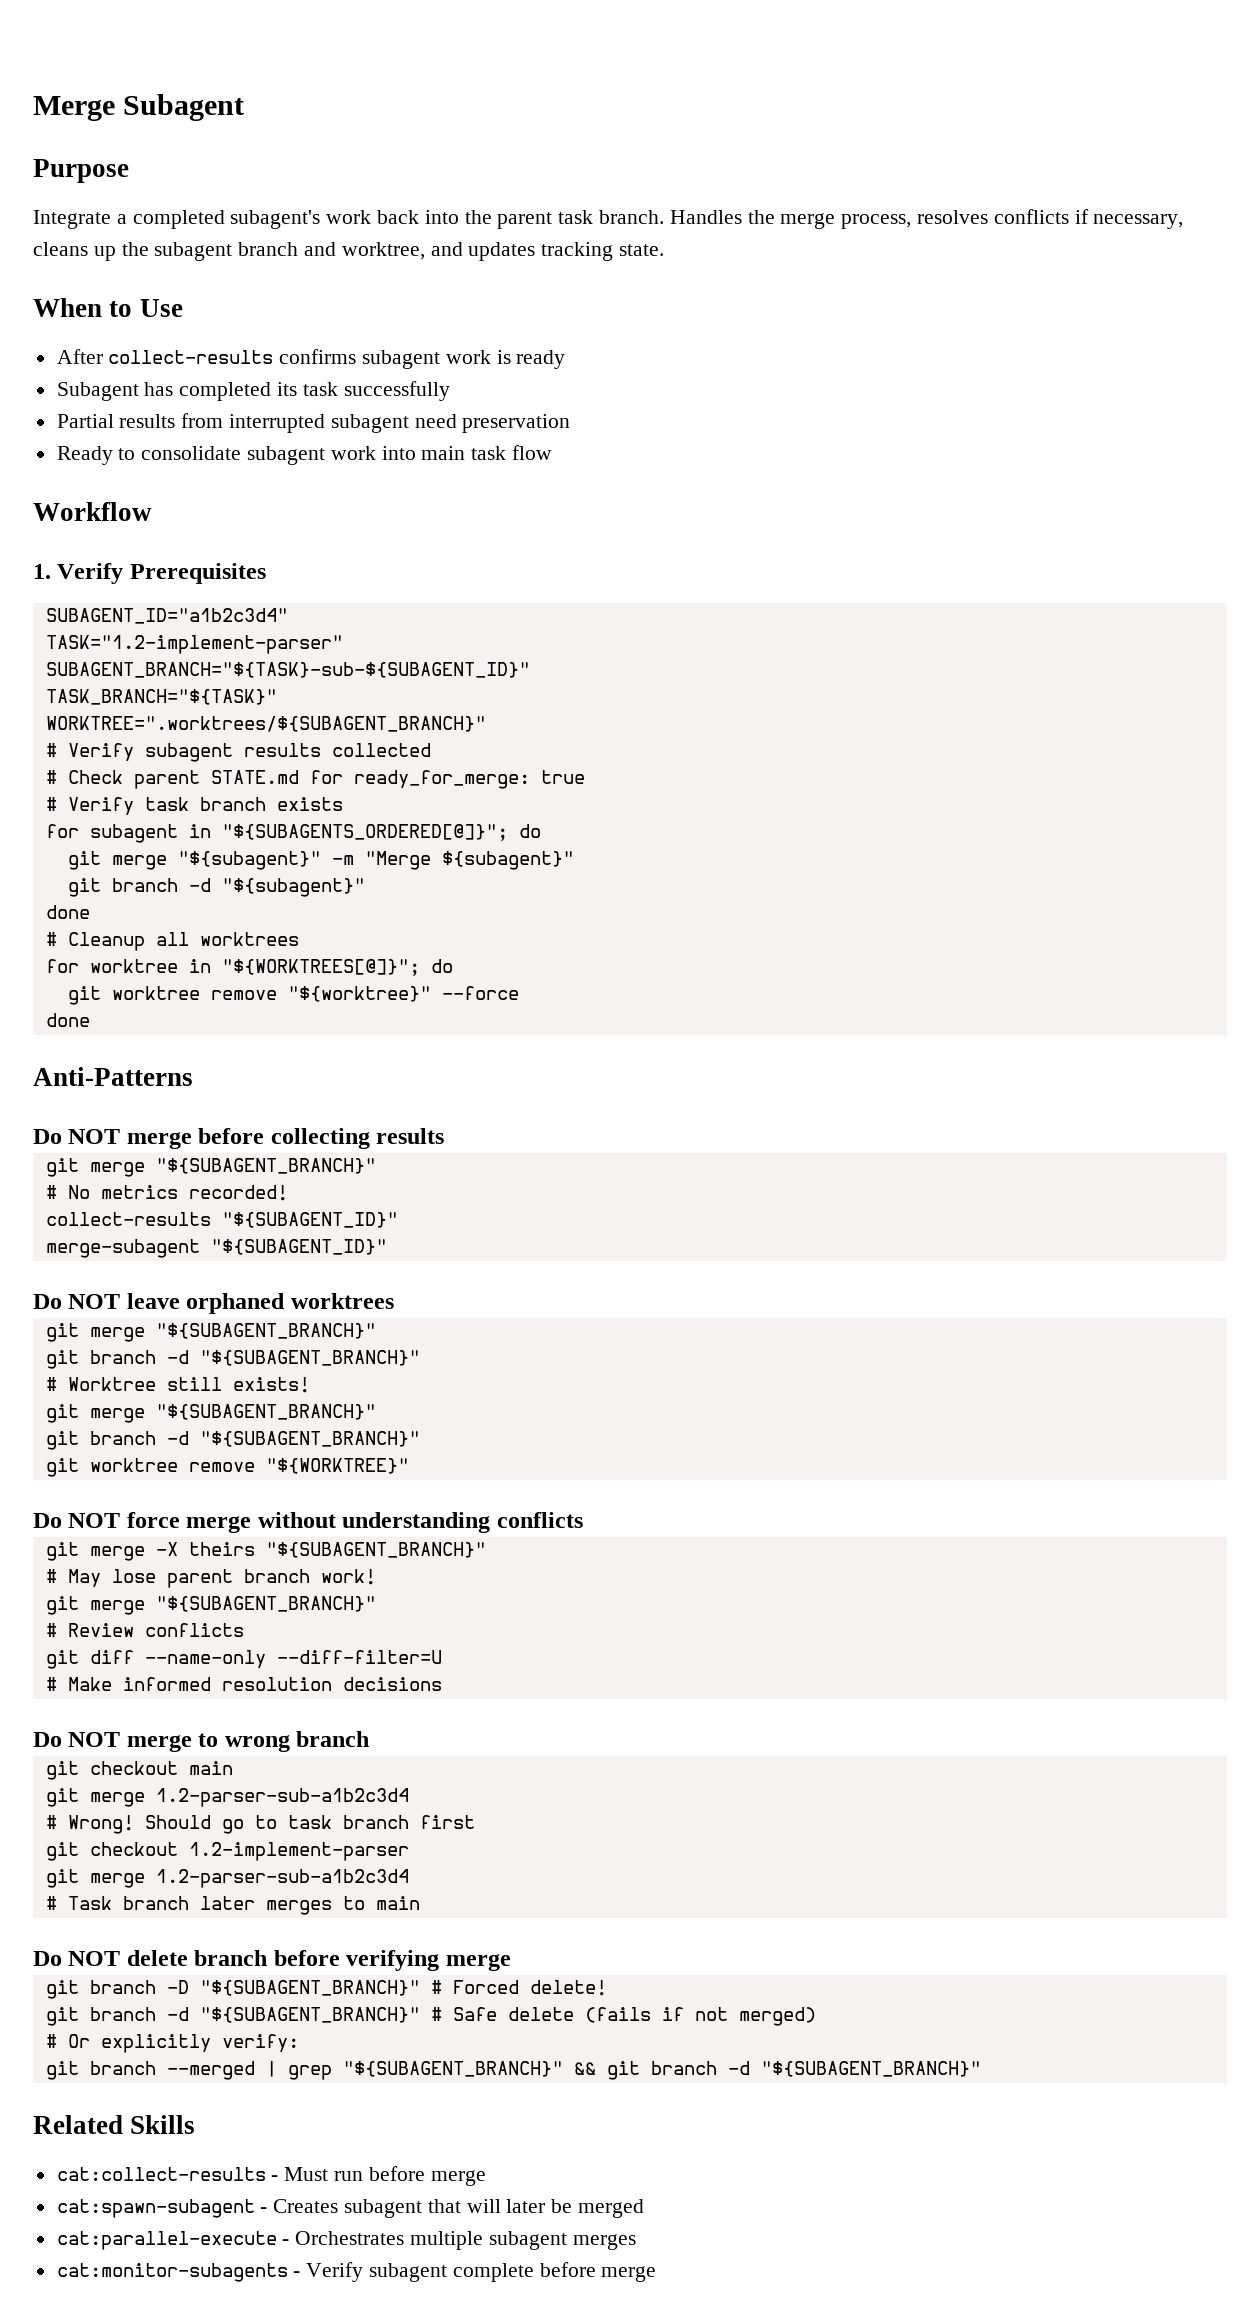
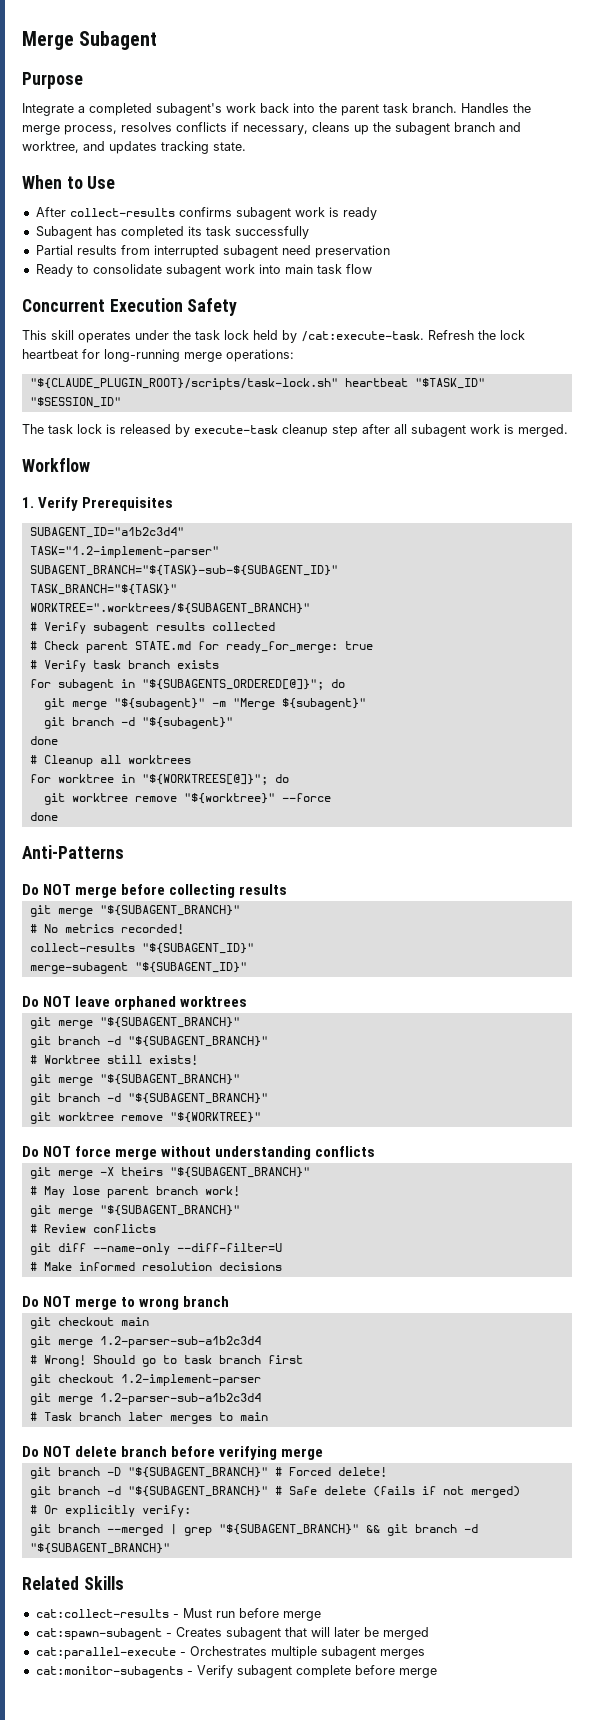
(553, 452) none -> [22,298,238,316] [22,330,525,343] [22,349,294,362] [29,378,485,390] [29,397,121,408] [22,424,568,437] // Concurrent Execution Safety // This skill operates under the task lock held by /cat:execute-task. Refresh the lock heartbeat for long-running merge operations: // "${CLAUDE_PLUGIN_ROOT}/scripts/task-lock.sh" heartbeat "$TASK_ID" "$SESSION_ID" // The task lock is released by execute-task cleanup step after all subagent work is merged.

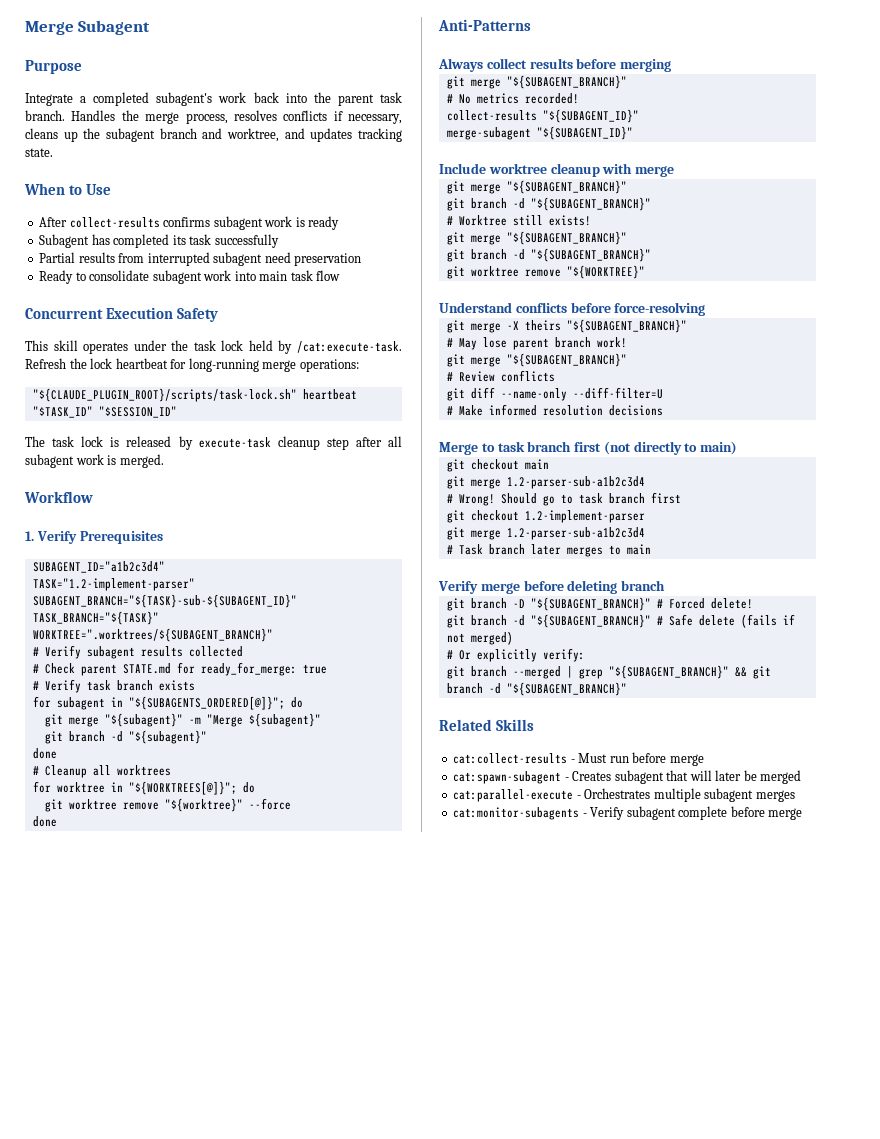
[22,884,288,898] Do NOT merge before collecting results -> [438,58,672,72] Always collect results before merging
[22,996,248,1010] Do NOT leave orphaned worktrees -> [439,163,675,177] Include worktree cleanup with merge
[22,1146,376,1160] Do NOT force merge without understanding conflicts -> [439,302,706,316] Understand conflicts before force-resolving
[22,1296,230,1310] Do NOT merge to wrong branch -> [439,441,738,455] Merge to task branch first (not directly to main)
[22,1446,324,1460] Do NOT delete branch before verifying merge -> [438,580,666,594] Verify merge before deleting branch

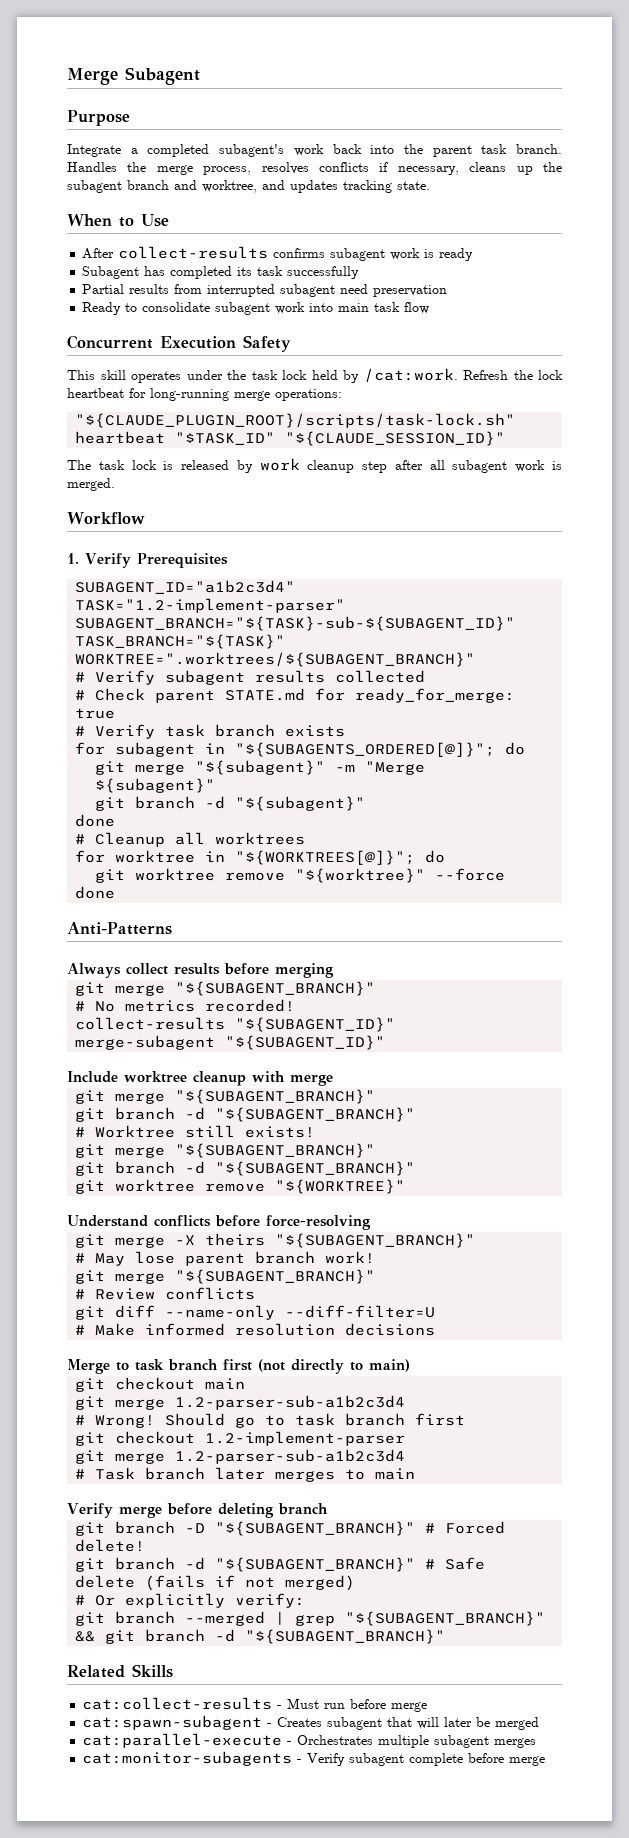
[296,341,402,353] /cat:execute-task. -> [363,368,458,382] /cat:work.
[98,406,177,418] "$SESSION_ID" -> [285,431,506,446] "${CLAUDE_SESSION_ID}"
[198,437,271,448] execute-task -> [259,458,300,471] work

